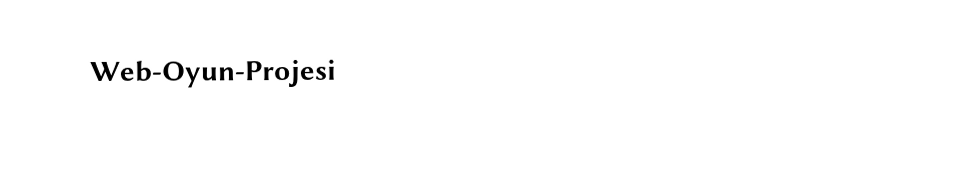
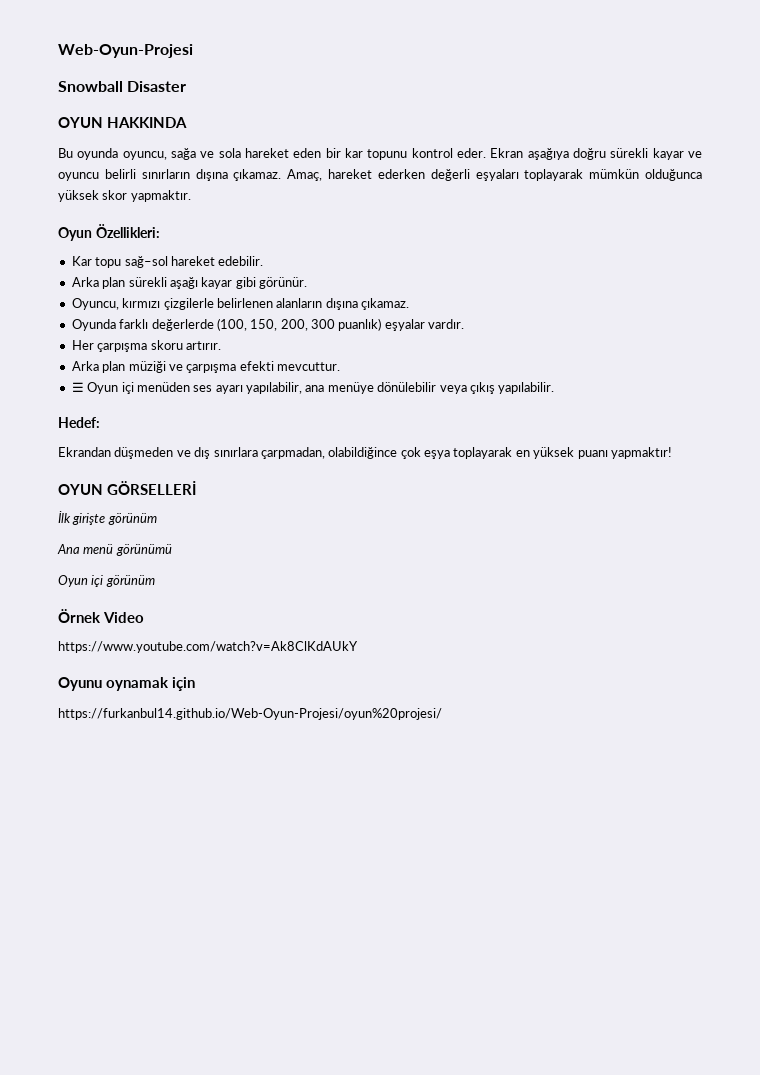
(337, 74) none -> [58,81,187,92] [58,117,187,128] [58,148,702,160] [58,169,702,181] [58,190,191,202] [58,224,160,241] [71,256,264,268] [71,277,307,289] [71,298,409,310] [71,318,465,331] [71,340,221,352] [71,361,340,373] [71,382,555,394] [58,417,100,428] [58,447,672,459] [58,481,196,495] [58,511,157,525] [57,544,172,556] [58,575,155,587] [58,609,144,623] [58,641,358,653] [58,677,195,691] [58,708,442,720] // Snowball Disaster // OYUN HAKKINDA // Bu oyunda oyuncu, sağa ve sola hareket eden bir kar topunu kontrol eder. Ekran aşağıya doğru sürekli kayar ve oyuncu belirli sınırların dışına çıkamaz. Amaç, hareket ederken değerli eşyaları toplayarak mümkün olduğunca yüksek skor yapmaktır. // Oyun Özellikleri: // Kar topu sağ–sol hareket edebilir. // Arka plan sürekli aşağı kayar gibi görünür. // Oyuncu, kırmızı çizgilerle belirlenen alanların dışına çıkamaz. // Oyunda farklı değerlerde (100, 150, 200, 300 puanlık) eşyalar vardır. // Her çarpışma skoru artırır. // Arka plan müziği ve çarpışma efekti mevcuttur. // ☰ Oyun içi menüden ses ayarı yapılabilir, ana menüye dönülebilir veya çıkış yapılabilir. // Hedef: // Ekrandan düşmeden ve dış sınırlara çarpmadan, olabildiğince çok eşya toplayarak en yüksek puanı yapmaktır! // OYUN GÖRSELLERİ // İlk girişte görünüm // Ana menü görünümü // Oyun içi görünüm // Örnek Video // https://www.youtube.com/watch?v=Ak8ClKdAUkY // Oyunu oynamak için // https://furkanbul14.github.io/Web-Oyun-Projesi/oyun%20projesi/

